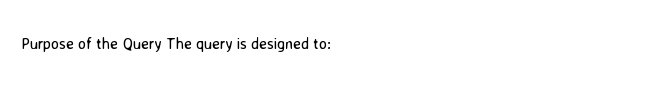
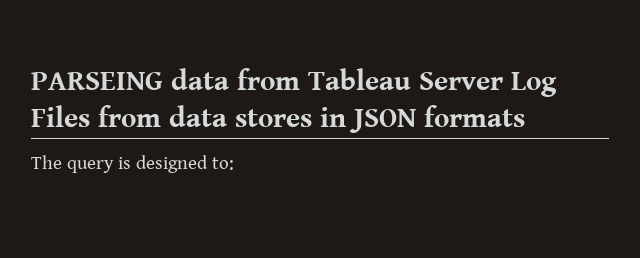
[21,37,162,52] Purpose of the Query -> [31,68,557,97] [31,105,525,133] PARSEING data from Tableau Server Log Files from data stores in JSON formats //

